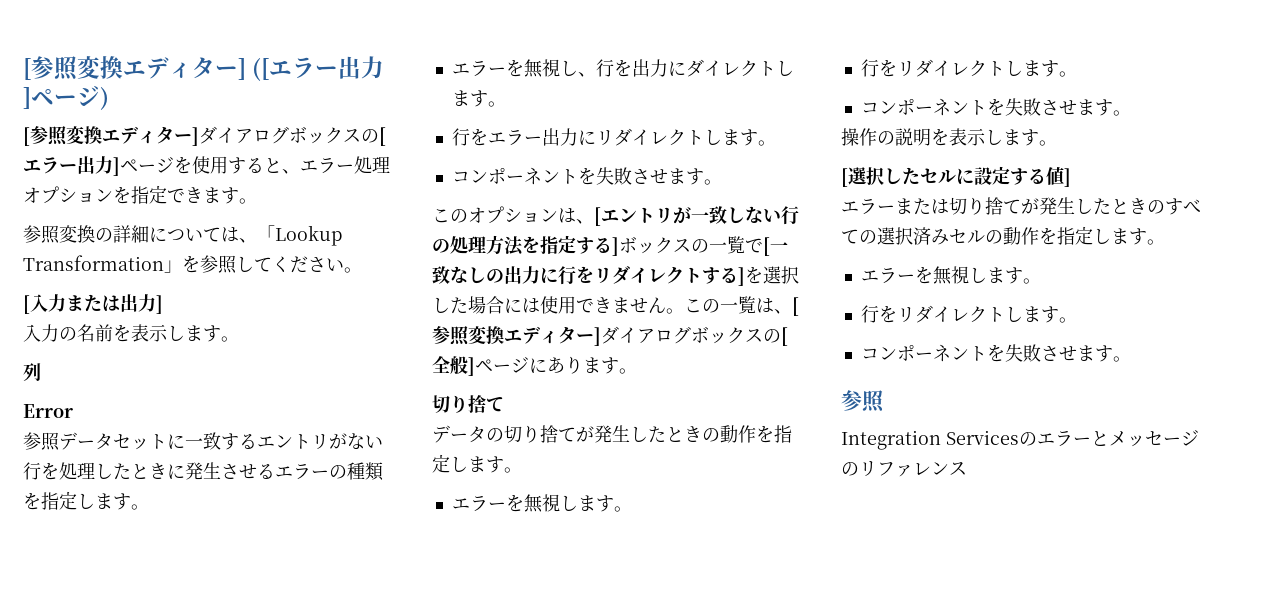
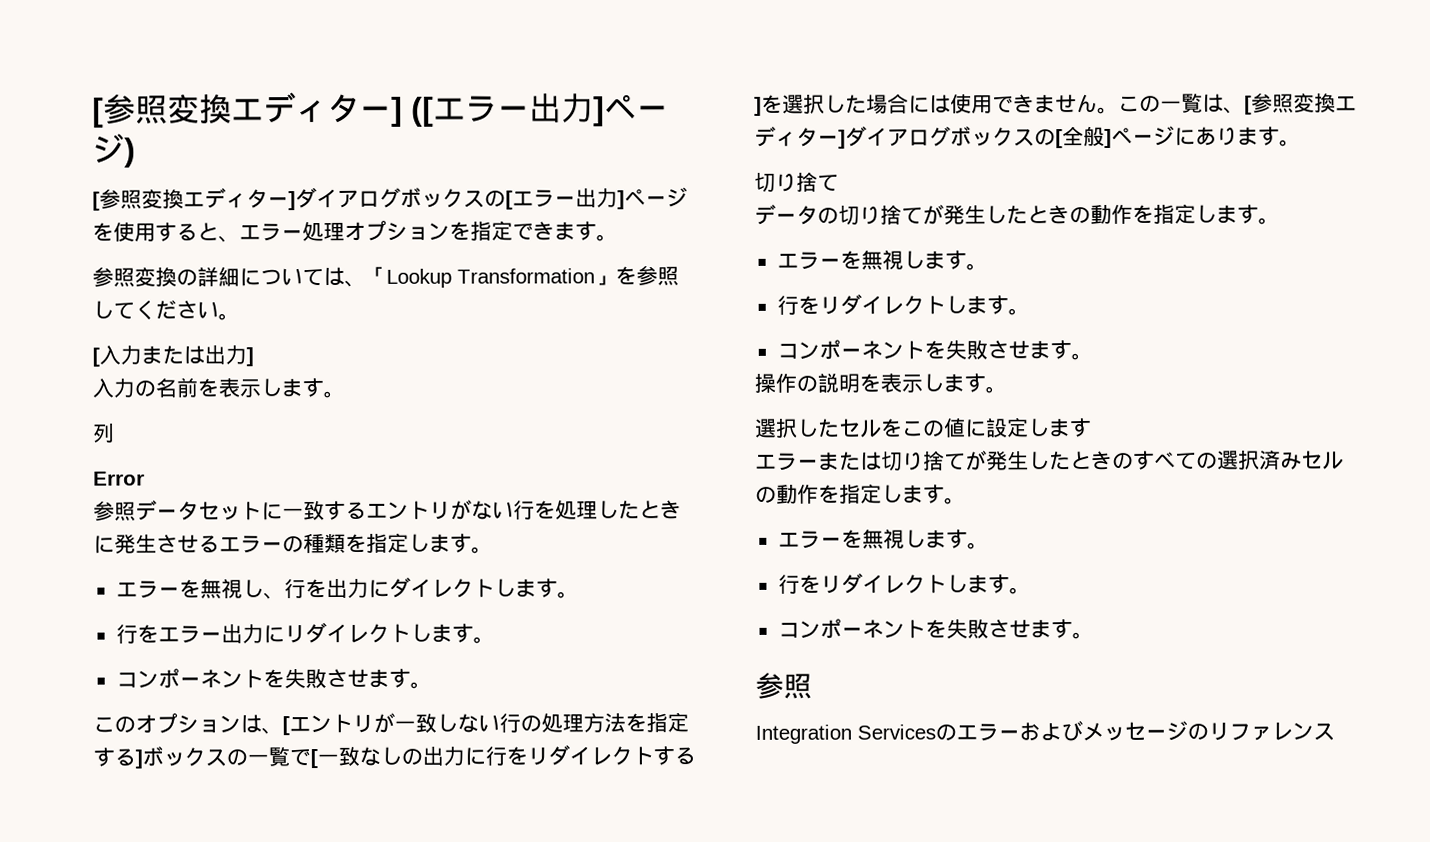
[841,168,848,187] [ -> (1007, 390) none
[956,166,1071,187] に設定する値] -> [880,417,1092,438] をこの値に設定します
[1091,431,1109,446] と -> [1019,721,1083,742] および

